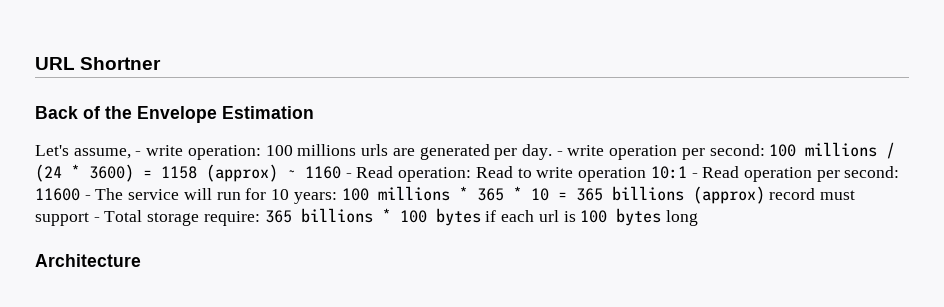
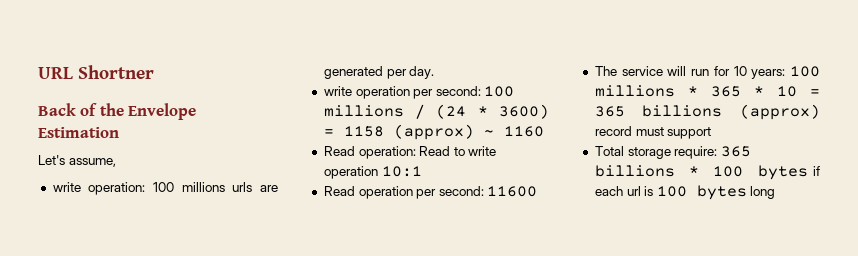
[135,151,142,156] - -> (116, 162) //
[556,151,563,156] - -> (435, 72) //
[345,173,352,178] - -> (544, 131) //
[691,173,698,178] - -> (422, 171) //
[84,195,91,200] - -> (538, 191) //
[93,217,100,222] - -> (712, 133) //
[35,254,141,267] // Architecture -> (776, 192) none

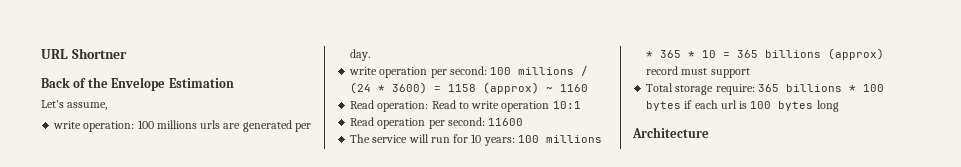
(776, 192) none -> [632,127,709,138] // Architecture

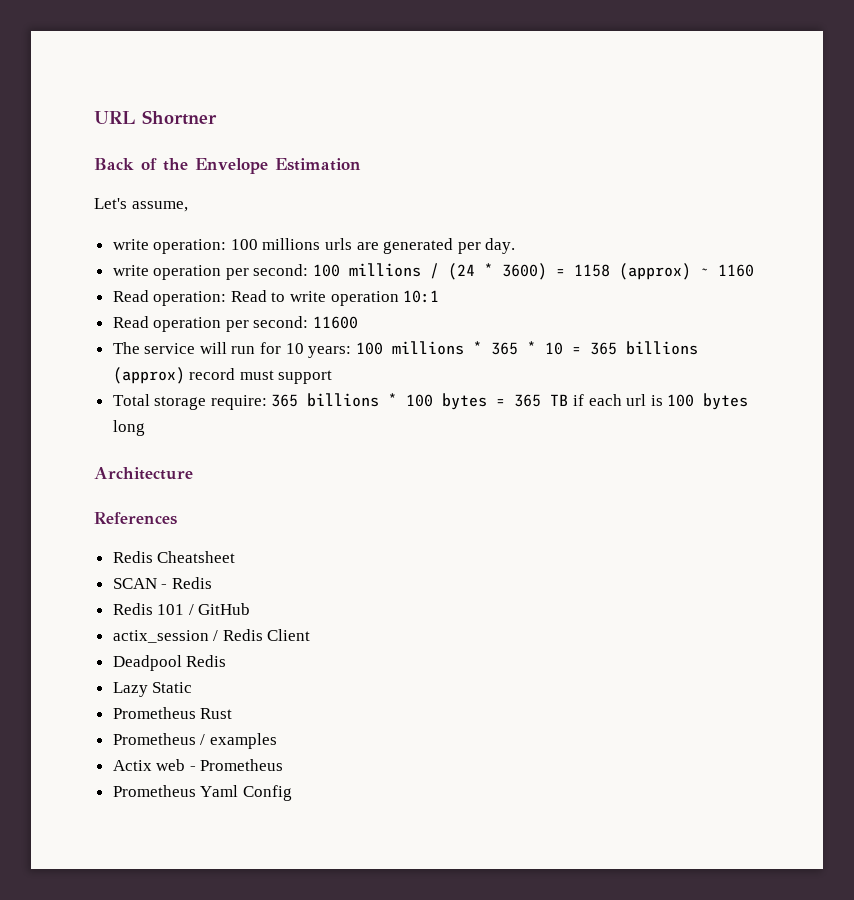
(682, 106) none -> [496,394,569,407] = 365 TB
(709, 132) none -> [94,512,177,525] [112,551,236,563] [112,577,212,589] [112,603,251,615] [112,629,311,643] [112,655,227,671] [112,682,193,697] [112,707,233,719] [112,733,277,749] [112,759,284,771] [112,785,292,801] // References // Redis Cheatsheet // SCAN - Redis // Redis 101 / GitHub // actix_session / Redis Client // Deadpool Redis // Lazy Static // Prometheus Rust // Prometheus / examples // Actix web - Prometheus // Prometheus Yaml Config

